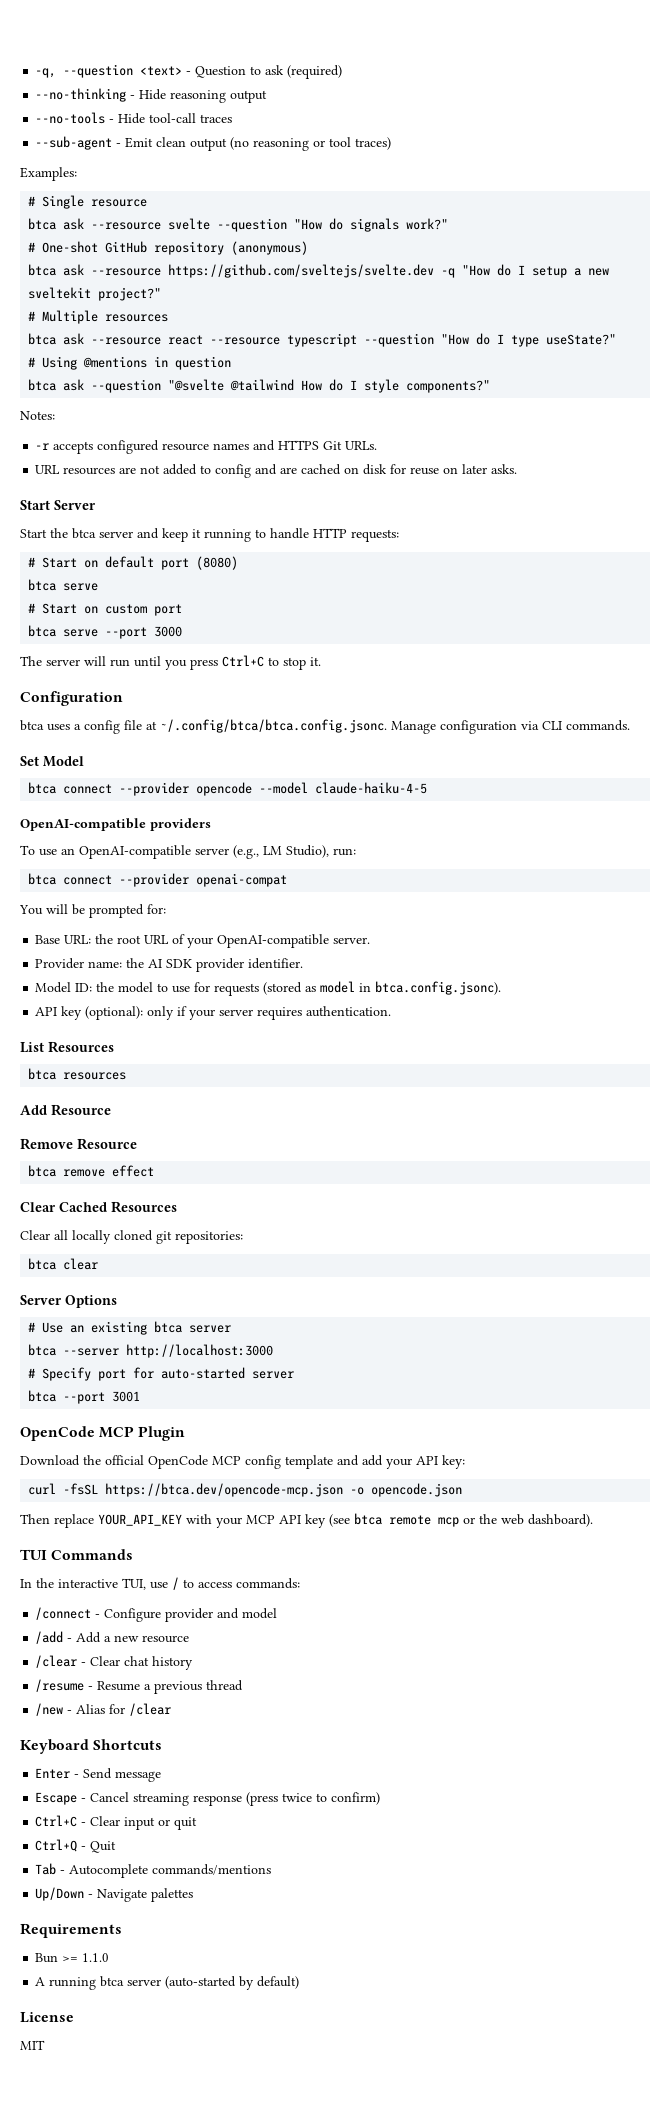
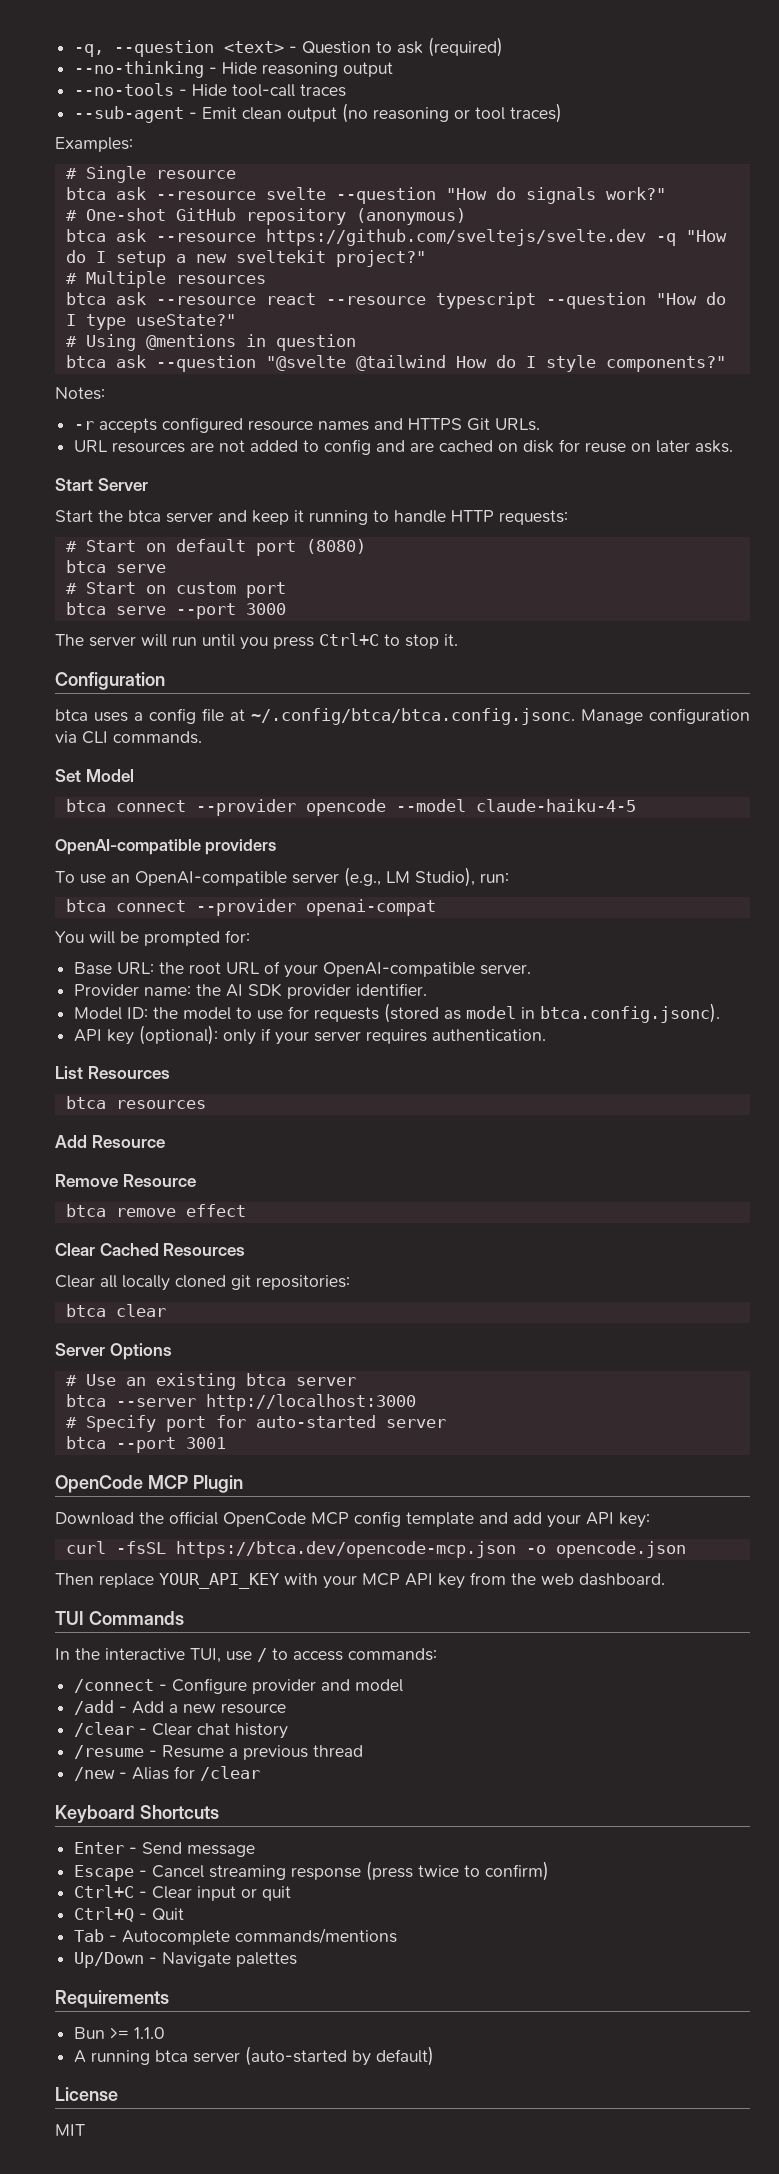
[329,1513,475,1527] (see btca remote mcp or -> [470,1572,506,1585] from
[528,1514,593,1527] dashboard). -> [579,1573,665,1586] dashboard.

